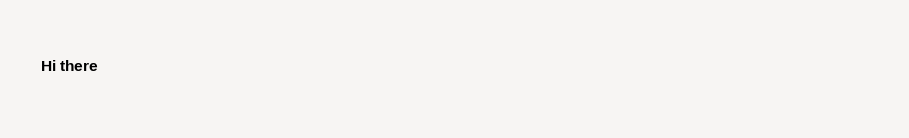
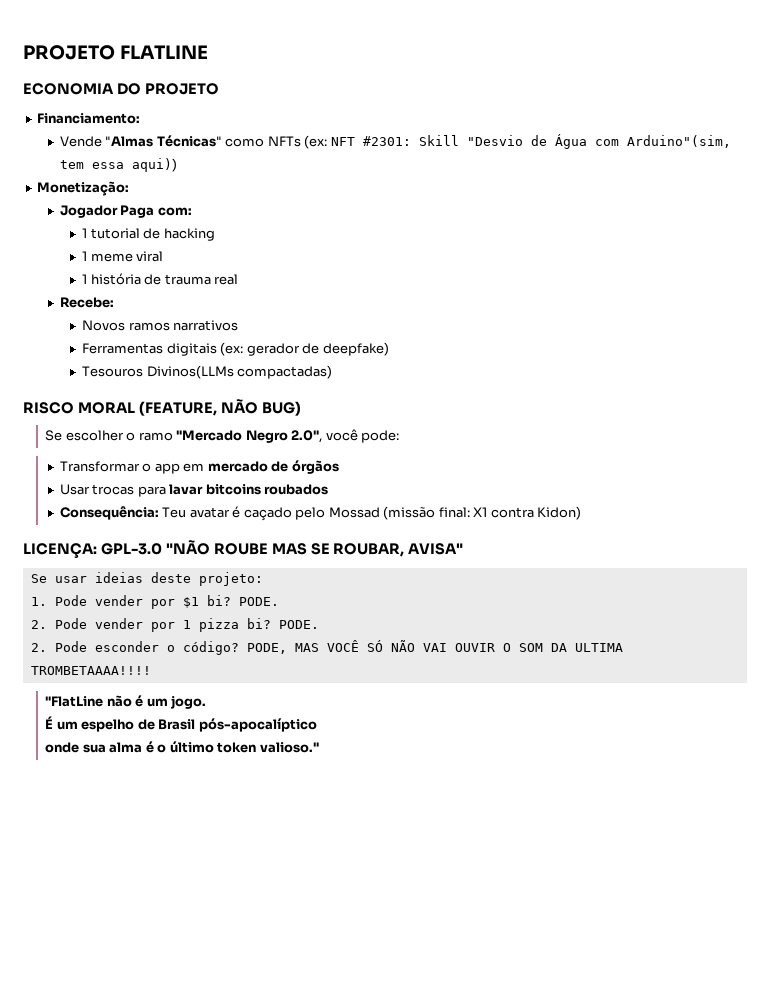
[41,60,99,71] Hi there -> [23,45,208,60] [23,83,219,95] [37,113,141,124] [59,134,731,149] [59,158,177,172] [37,181,130,196] [59,205,192,218] [82,228,215,241] [82,251,164,262] [82,273,239,285] [59,297,114,308] [82,320,239,331] [82,342,389,356] [82,365,333,379] [23,399,301,416] [45,429,400,443] [59,460,339,474] [59,484,329,497] [59,506,582,521] [23,540,464,559] [30,572,263,586] [30,595,279,609] [30,618,319,632] [30,640,623,655] [30,666,151,675] [45,695,207,709] [45,716,317,732] [45,741,319,753] PROJETO FLATLINE // ECONOMIA DO PROJETO // Financiamento: // Vende "Almas Técnicas" como NFTs (ex: NFT #2301: Skill "Desvio de Água com Arduino"(sim, tem essa aqui)) // Monetização: // Jogador Paga com: // 1 tutorial de hacking // 1 meme viral // 1 história de trauma real // Recebe: // Novos ramos narrativos // Ferramentas digitais (ex: gerador de deepfake) // Tesouros Divinos(LLMs compactadas) // RISCO MORAL (FEATURE, NÃO BUG) // Se escolher o ramo "Mercado Negro 2.0", você pode: // Transformar o app em mercado de órgãos // Usar trocas para lavar bitcoins roubados // Consequência: Teu avatar é caçado pelo Mossad (missão final: X1 contra Kidon) // LICENÇA: GPL-3.0 "NÃO ROUBE MAS SE ROUBAR, AVISA" // Se usar ideias deste projeto: // 1. Pode vender por $1 bi? PODE. // 2. Pode vender por 1 pizza bi? PODE. // 2. Pode esconder o código? PODE, MAS VOCÊ SÓ NÃO VAI OUVIR O SOM DA ULTIMA TROMBETAAAA!!!! // "FlatLine não é um jogo. // É um espelho de Brasil pós-apocalíptico // onde sua alma é o último token valioso."

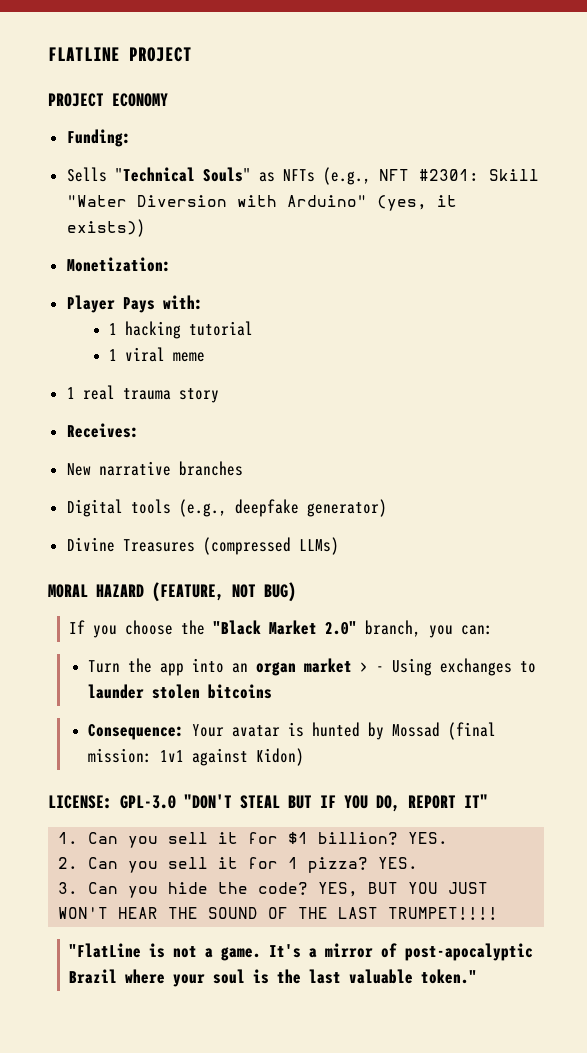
[23,45,115,60] PROJETO -> (48, 54) none
[23,83,219,95] [37,113,141,124] [59,134,731,149] [59,158,177,172] [37,181,130,196] [59,205,192,218] [82,228,88,238] // ECONOMIA DO PROJETO // Financiamento: // Vende "Almas Técnicas" como NFTs (ex: NFT #2301: Skill "Desvio de Água com Arduino"(sim, tem essa aqui)) // Monetização: // Jogador Paga com: // 1 -> [129,47,192,62] [48,93,168,107] [66,129,131,147] [66,167,539,185] [66,195,457,211] [66,219,145,237] [66,257,171,272] [66,295,203,313] [109,321,182,339] PROJECT // PROJECT ECONOMY // Funding: // Sells "Technical Souls" as NFTs (e.g., NFT #2301: Skill "Water Diversion with Arduino" (yes, it exists)) // Monetization: // Player Pays with: // 1 hacking
[143,228,215,241] [82,251,88,261] de hacking // 1 -> [109,347,166,362] // 1 viral
[136,251,164,262] [82,273,239,285] [59,297,114,308] [82,320,239,331] [82,342,389,356] [82,365,333,379] [23,399,301,416] [45,429,400,443] [59,460,339,474] [59,484,329,497] [59,506,582,521] [23,540,464,559] [30,572,263,586] [30,595,279,609] [30,618,319,632] [30,640,623,655] [30,666,151,675] [45,695,207,709] [45,716,317,732] [45,741,319,753] viral // 1 história de trauma real // Recebe: // Novos ramos narrativos // Ferramentas digitais (ex: gerador de deepfake) // Tesouros Divinos(LLMs compactadas) // RISCO MORAL (FEATURE, NÃO BUG) // Se escolher o ramo "Mercado Negro 2.0", você pode: // Transformar o app em mercado de órgãos // Usar trocas para lavar bitcoins roubados // Consequência: Teu avatar é caçado pelo Mossad (missão final: X1 contra Kidon) // LICENÇA: GPL-3.0 "NÃO ROUBE MAS SE ROUBAR, AVISA" // Se usar ideias deste projeto: // 1. Pode vender por $1 bi? PODE. // 2. Pode vender por 1 pizza bi? PODE. // 2. Pode esconder o código? PODE, MAS VOCÊ SÓ NÃO VAI OUVIR O SOM DA ULTIMA TROMBETAAAA!!!! // "FlatLine não é um jogo. // É um espelho de Brasil pós-apocalíptico // onde sua alma é o último token valioso." -> [66,385,219,403] [66,423,139,438] [66,461,243,476] [66,499,387,517] [66,537,339,555] [48,582,296,602] [69,620,494,638] [87,658,536,676] [87,684,272,699] [87,722,496,740] [87,748,304,766] [48,794,488,812] [58,832,449,848] [58,857,419,873] [58,882,489,898] [58,907,499,920] [69,943,534,961] [69,969,478,987] // 1 real trauma story // Receives: // New narrative branches // Digital tools (e.g., deepfake generator) // Divine Treasures (compressed LLMs) // MORAL HAZARD (FEATURE, NOT BUG) // If you choose the "Black Market 2.0" branch, you can: // Turn the app into an organ market > - Using exchanges to launder stolen bitcoins // Consequence: Your avatar is hunted by Mossad (final mission: 1v1 against Kidon) // LICENSE: GPL-3.0 "DON'T STEAL BUT IF YOU DO, REPORT IT" // 1. Can you sell it for $1 billion? YES. // 2. Can you sell it for 1 pizza? YES. // 3. Can you hide the code? YES, BUT YOU JUST WON'T HEAR THE SOUND OF THE LAST TRUMPET!!!! // "FlatLine is not a game. It's a mirror of post-apocalyptic Brazil where your soul is the last valuable token."

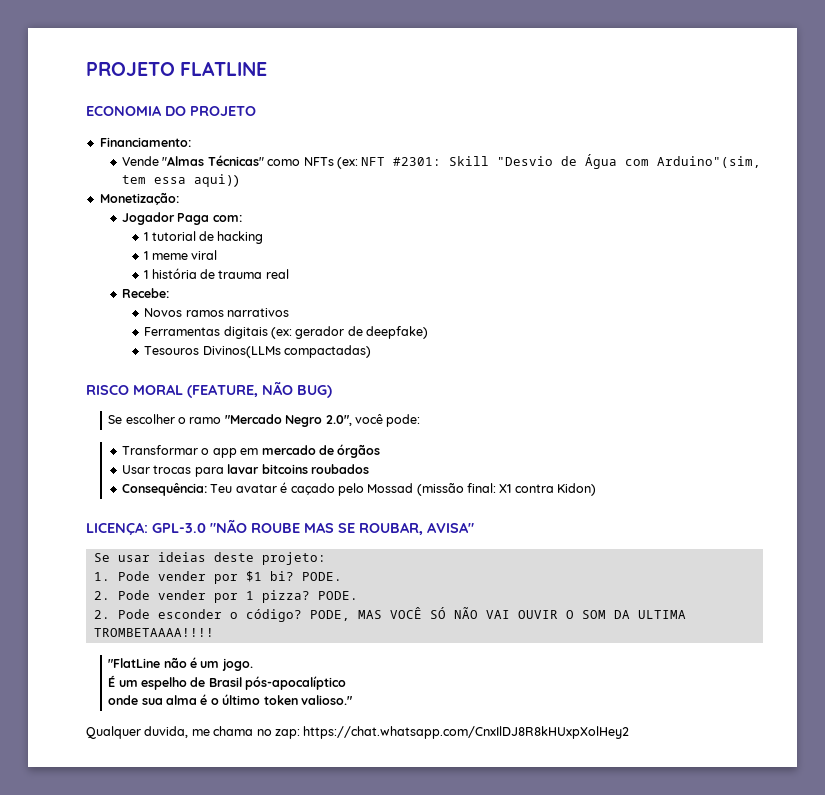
(48, 54) none -> [86,62,175,76] PROJETO
[129,47,192,62] [48,93,168,107] [66,129,131,147] [66,167,539,185] [66,195,457,211] [66,219,145,237] [66,257,171,272] [66,295,203,313] [109,323,118,335] PROJECT // PROJECT ECONOMY // Funding: // Sells "Technical Souls" as NFTs (e.g., NFT #2301: Skill "Water Diversion with Arduino" (yes, it exists)) // Monetization: // Player Pays with: // 1 -> [86,105,256,116] [99,137,191,147] [122,154,762,169] [122,174,240,187] [99,192,179,205] [122,212,242,225] [144,231,215,241] // ECONOMIA DO PROJETO // Financiamento: // Vende "Almas Técnicas" como NFTs (ex: NFT #2301: Skill "Desvio de Água com Arduino"(sim, tem essa aqui)) // Monetização: // Jogador Paga com: // 1 tutorial de
[189,321,254,336] [109,349,118,361] tutorial // 1 -> [144,251,188,260] // 1 meme
[173,352,206,362] [66,385,219,403] [66,423,139,438] [66,461,243,476] [66,499,387,517] [66,537,339,555] [48,582,296,602] [69,620,494,638] [87,658,536,676] [87,684,272,699] [87,722,496,740] [87,748,304,766] [48,794,488,812] [58,832,449,848] [58,857,419,873] [58,882,489,898] [58,907,499,920] [69,943,534,961] [69,969,478,987] meme // 1 real trauma story // Receives: // New narrative branches // Digital tools (e.g., deepfake generator) // Divine Treasures (compressed LLMs) // MORAL HAZARD (FEATURE, NOT BUG) // If you choose the "Black Market 2.0" branch, you can: // Turn the app into an organ market > - Using exchanges to launder stolen bitcoins // Consequence: Your avatar is hunted by Mossad (final mission: 1v1 against Kidon) // LICENSE: GPL-3.0 "DON'T STEAL BUT IF YOU DO, REPORT IT" // 1. Can you sell it for $1 billion? YES. // 2. Can you sell it for 1 pizza? YES. // 3. Can you hide the code? YES, BUT YOU JUST WON'T HEAR THE SOUND OF THE LAST TRUMPET!!!! // "FlatLine is not a game. It's a mirror of post-apocalyptic Brazil where your soul is the last valuable token." -> [144,268,289,279] [122,288,170,298] [144,308,290,317] [144,326,429,339] [144,345,372,358] [86,381,332,398] [108,414,421,427] [122,444,381,458] [122,464,369,477] [122,482,597,496] [86,519,474,535] [93,552,326,565] [93,571,342,584] [93,590,358,603] [93,607,686,622] [93,628,214,637] [108,657,253,671] [108,675,347,690] [108,694,352,705] [86,726,630,739] // 1 história de trauma real // Recebe: // Novos ramos narrativos // Ferramentas digitais (ex: gerador de deepfake) // Tesouros Divinos(LLMs compactadas) // RISCO MORAL (FEATURE, NÃO BUG) // Se escolher o ramo "Mercado Negro 2.0", você pode: // Transformar o app em mercado de órgãos // Usar trocas para lavar bitcoins roubados // Consequência: Teu avatar é caçado pelo Mossad (missão final: X1 contra Kidon) // LICENÇA: GPL-3.0 "NÃO ROUBE MAS SE ROUBAR, AVISA" // Se usar ideias deste projeto: // 1. Pode vender por $1 bi? PODE. // 2. Pode vender por 1 pizza? PODE. // 2. Pode esconder o código? PODE, MAS VOCÊ SÓ NÃO VAI OUVIR O SOM DA ULTIMA TROMBETAAAA!!!! // "FlatLine não é um jogo. // É um espelho de Brasil pós-apocalíptico // onde sua alma é o último token valioso." // Qualquer duvida, me chama no zap: https://chat.whatsapp.com/CnxIlDJ8R8kHUxpXolHey2

